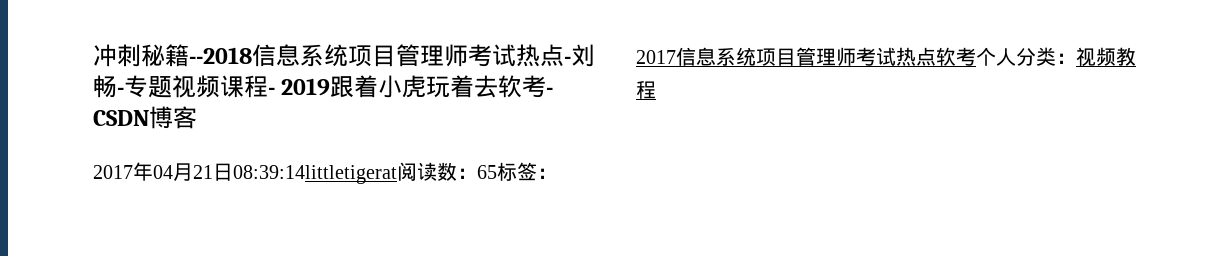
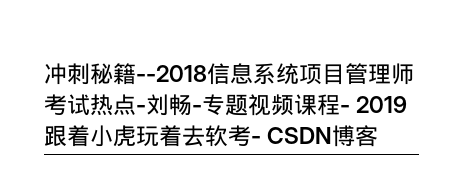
[93,162,557,184] [636,47,1136,67] [636,80,656,99] // 2017年04月21日08:39:14littletigerat阅读数：65标签：2017信息系统项目管理师考试热点软考个人分类：视频教程 -> (379, 136) none

